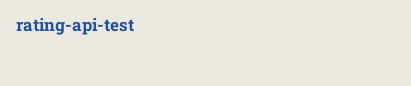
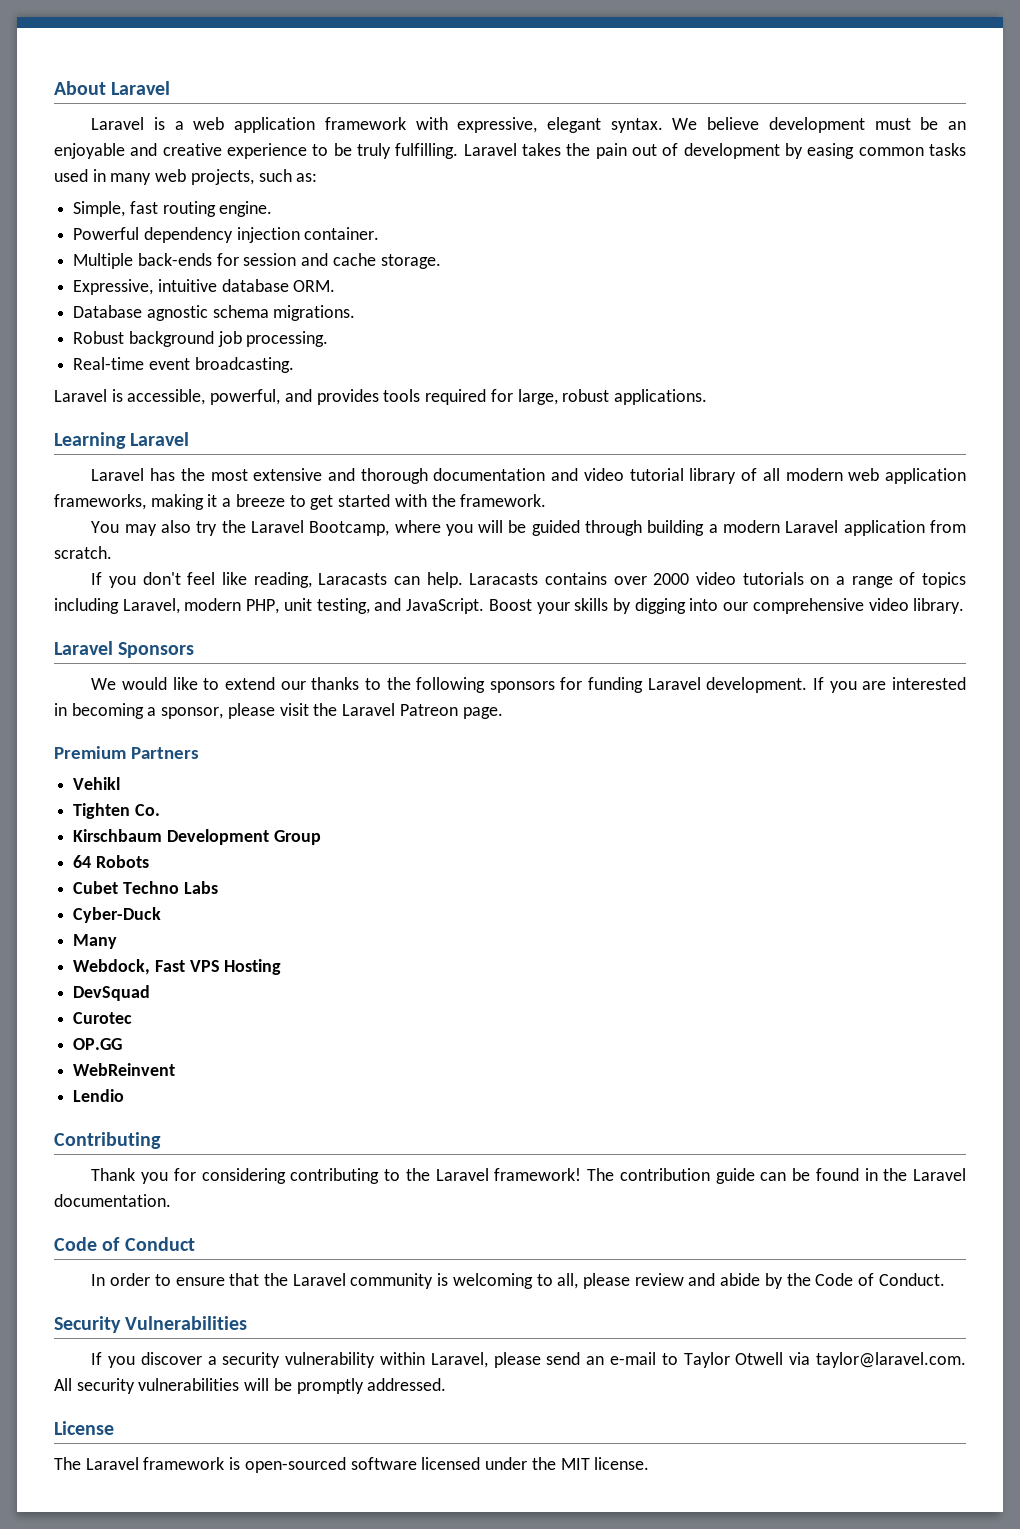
[16,18,134,35] rating-api-test -> [54,81,171,95] [91,117,966,133] [54,143,967,159] [54,169,318,185] [73,201,273,217] [73,227,380,243] [73,253,441,269] [73,279,336,295] [73,305,356,321] [73,331,329,347] [73,357,294,373] [54,389,707,405] [54,432,190,449] [91,468,966,484] [54,494,547,510] [91,520,967,536] [54,546,112,559] [91,572,967,588] [54,598,965,614] [54,641,195,658] [91,677,966,693] [54,703,503,719] [54,746,199,759] [73,777,121,790] [73,803,160,819] [73,829,321,845] [73,855,149,868] [73,881,218,894] [73,907,162,923] [73,934,118,949] [73,959,282,975] [73,985,151,1001] [73,1012,133,1024] [73,1038,123,1050] [73,1063,176,1076] [73,1089,125,1102] [54,1132,161,1149] [91,1168,966,1184] [54,1194,171,1207] [54,1237,195,1251] [91,1273,945,1289] [54,1316,248,1333] [91,1352,966,1368] [54,1378,447,1394] [54,1421,114,1435] [54,1457,650,1473] About Laravel // Laravel is a web application framework with expressive, elegant syntax. We believe development must be an enjoyable and creative experience to be truly fulfilling. Laravel takes the pain out of development by easing common tasks used in many web projects, such as: // Simple, fast routing engine. // Powerful dependency injection container. // Multiple back-ends for session and cache storage. // Expressive, intuitive database ORM. // Database agnostic schema migrations. // Robust background job processing. // Real-time event broadcasting. // Laravel is accessible, powerful, and provides tools required for large, robust applications. // Learning Laravel // Laravel has the most extensive and thorough documentation and video tutorial library of all modern web application frameworks, making it a breeze to get started with the framework. // You may also try the Laravel Bootcamp, where you will be guided through building a modern Laravel application from scratch. // If you don't feel like reading, Laracasts can help. Laracasts contains over 2000 video tutorials on a range of topics including Laravel, modern PHP, unit testing, and JavaScript. Boost your skills by digging into our comprehensive video library. // Laravel Sponsors // We would like to extend our thanks to the following sponsors for funding Laravel development. If you are interested in becoming a sponsor, please visit the Laravel Patreon page. // Premium Partners // Vehikl // Tighten Co. // Kirschbaum Development Group // 64 Robots // Cubet Techno Labs // Cyber-Duck // Many // Webdock, Fast VPS Hosting // DevSquad // Curotec // OP.GG // WebReinvent // Lendio // Contributing // Thank you for considering contributing to the Laravel framework! The contribution guide can be found in the Laravel documentation. // Code of Conduct // In order to ensure that the Laravel community is welcoming to all, please review and abide by the Code of Conduct. // Security Vulnerabilities // If you discover a security vulnerability within Laravel, please send an e-mail to Taylor Otwell via taylor@laravel.com. All security vulnerabilities will be promptly addressed. // License // The Laravel framework is open-sourced software licensed under the MIT license.

